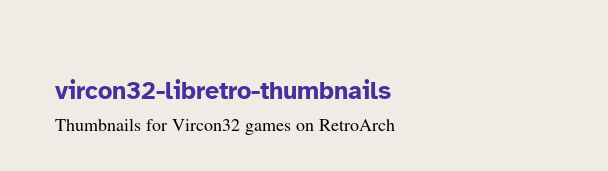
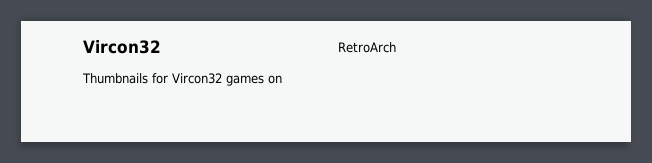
[55,79,391,99] vircon32-libretro-thumbnails -> [83,40,161,54] Vircon32

